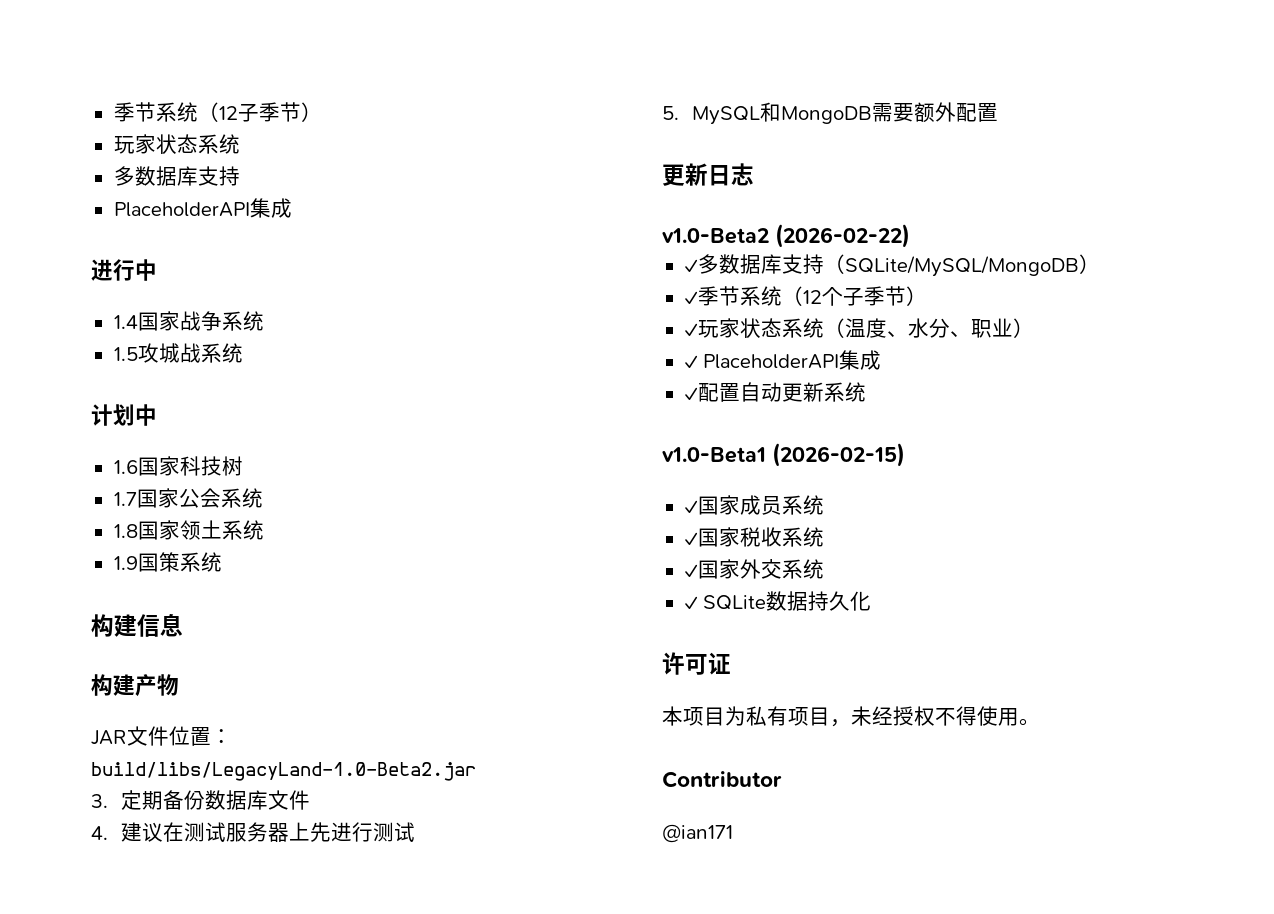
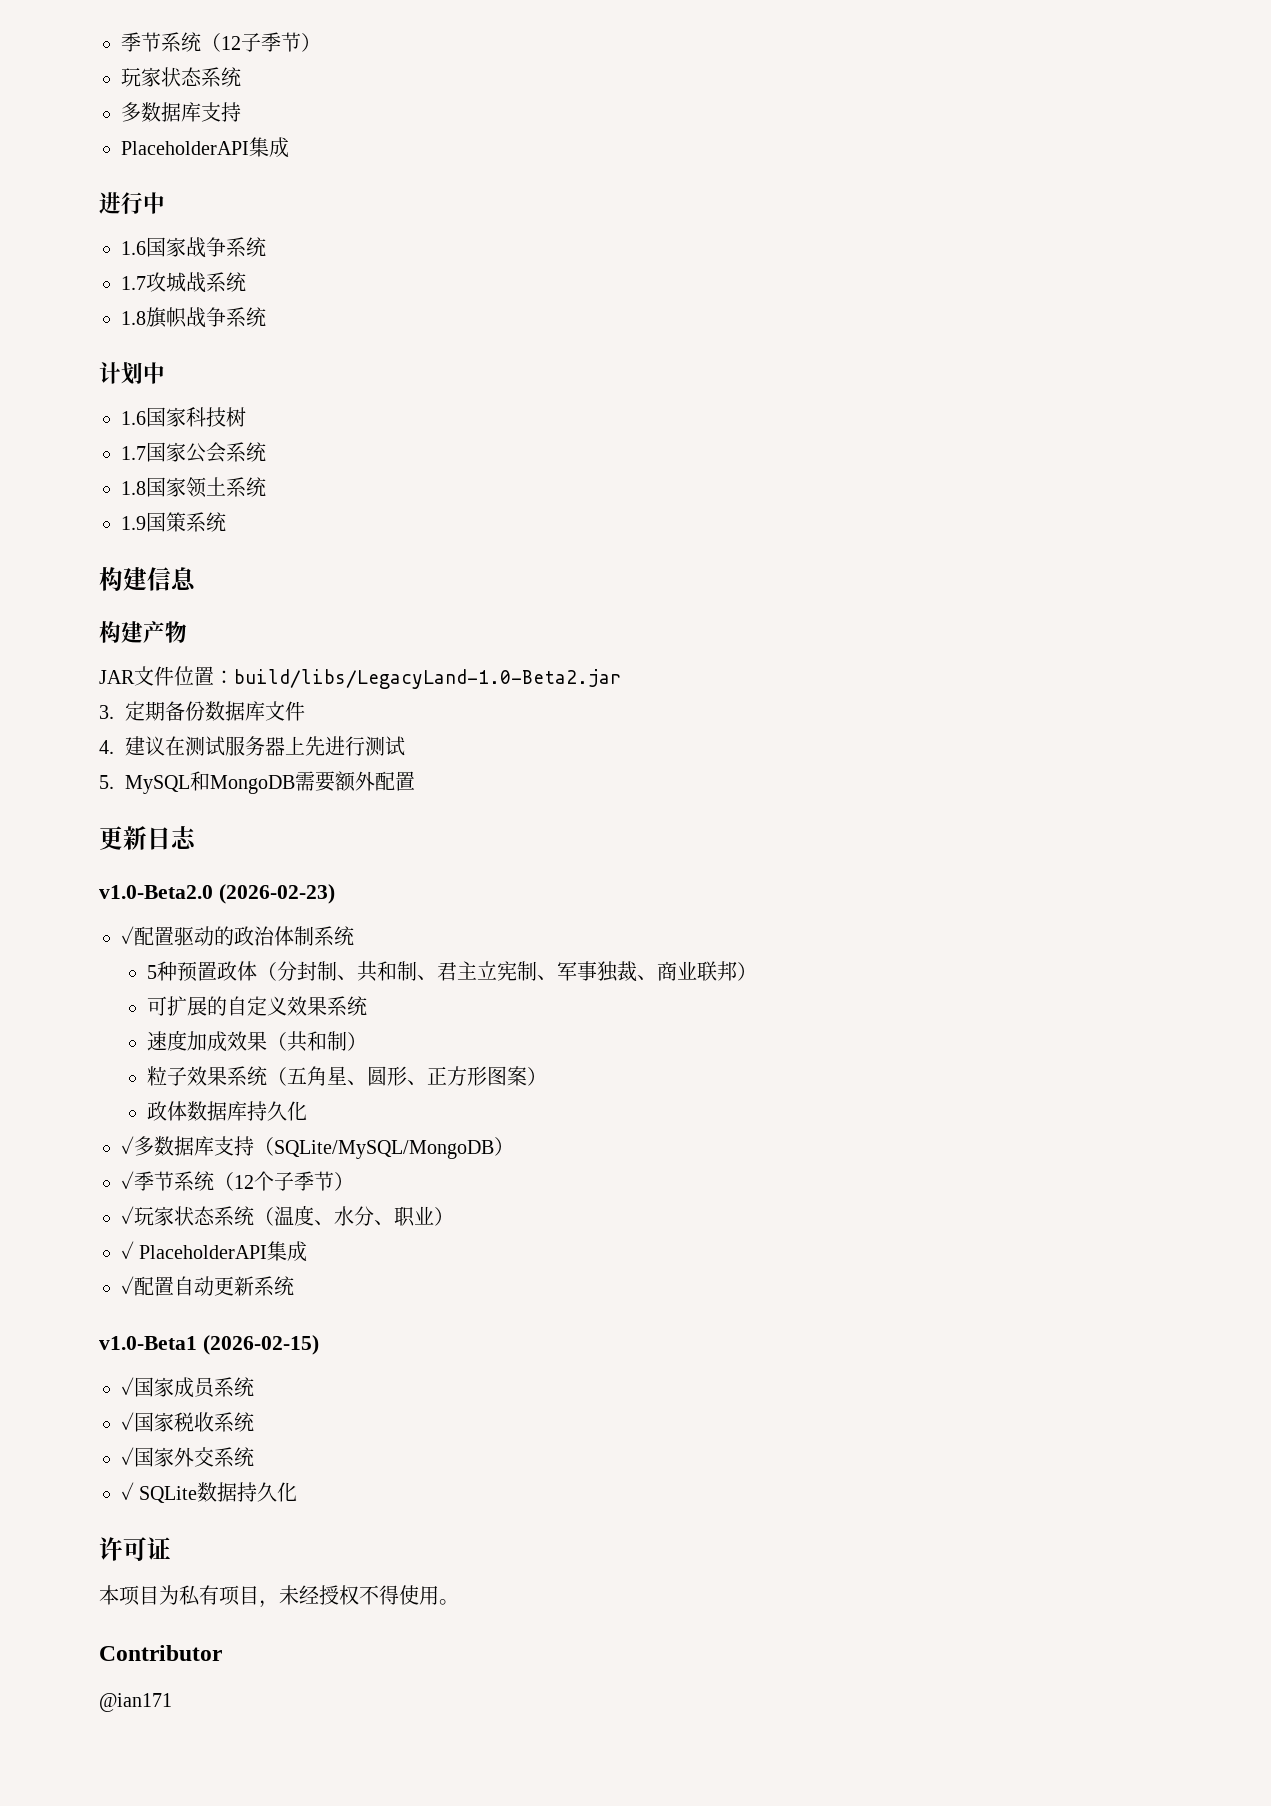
[113,315,138,329] 1.4 -> [121,241,146,255] 1.6
[113,347,138,361] 1.5 -> [121,276,146,290] 1.7
(243, 353) none -> [121,307,266,328] // 1.8旗帜战争系统
[662,224,910,248] v1.0-Beta2 (2026-02-22) -> [99,884,335,904] [121,926,354,946] [147,961,758,982] [147,996,368,1016] [147,1030,368,1052] [147,1066,548,1086] [147,1101,308,1121] v1.0-Beta2.0 (2026-02-23) // ✓配置驱动的政治体制系统 // 5种预置政体（分封制、共和制、君主立宪制、军事独裁、商业联邦） // 可扩展的自定义效果系统 // 速度加成效果（共和制） // 粒子效果系统（五角星、圆形、正方形图案） // 政体数据库持久化

